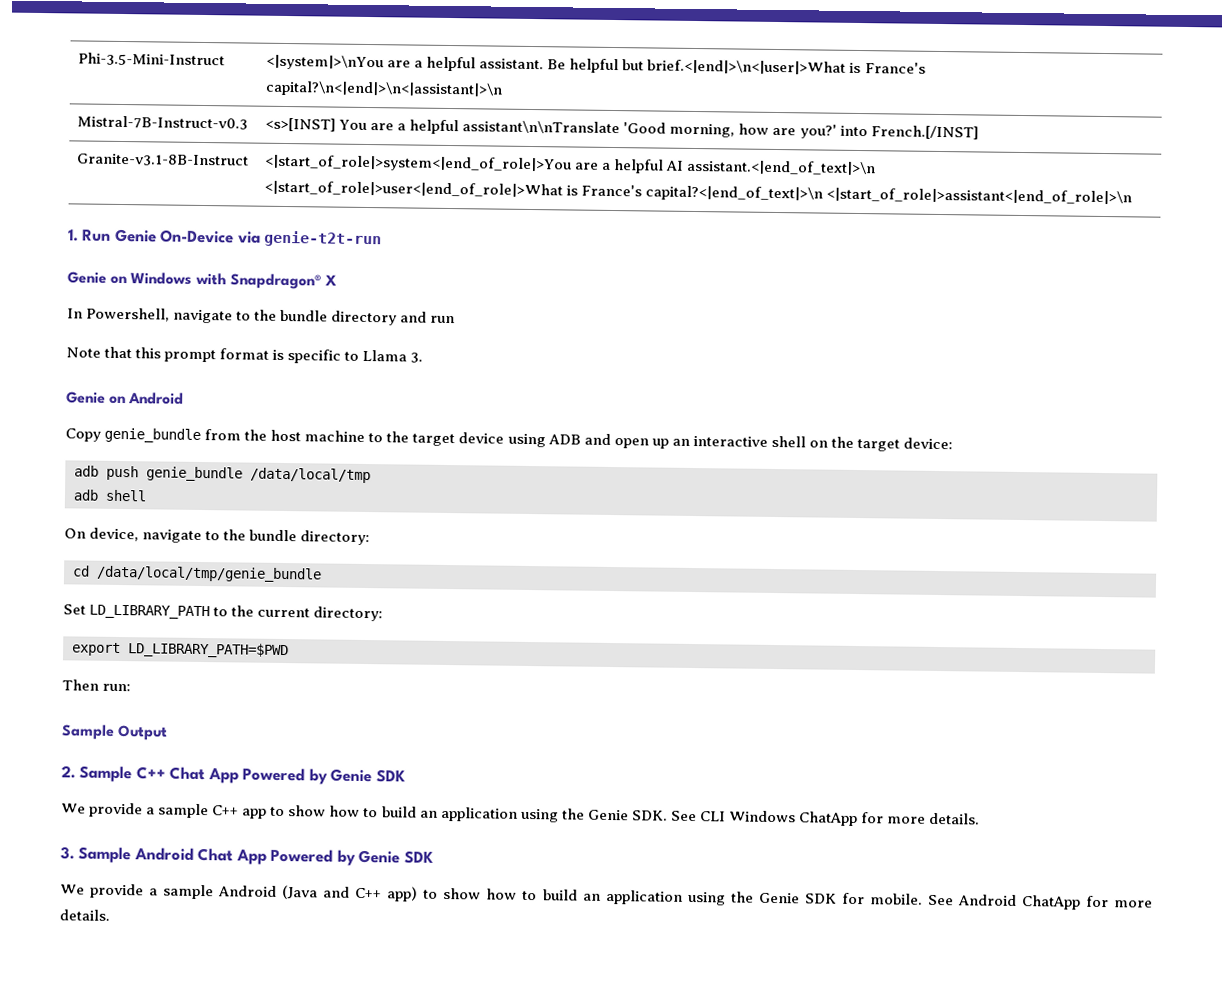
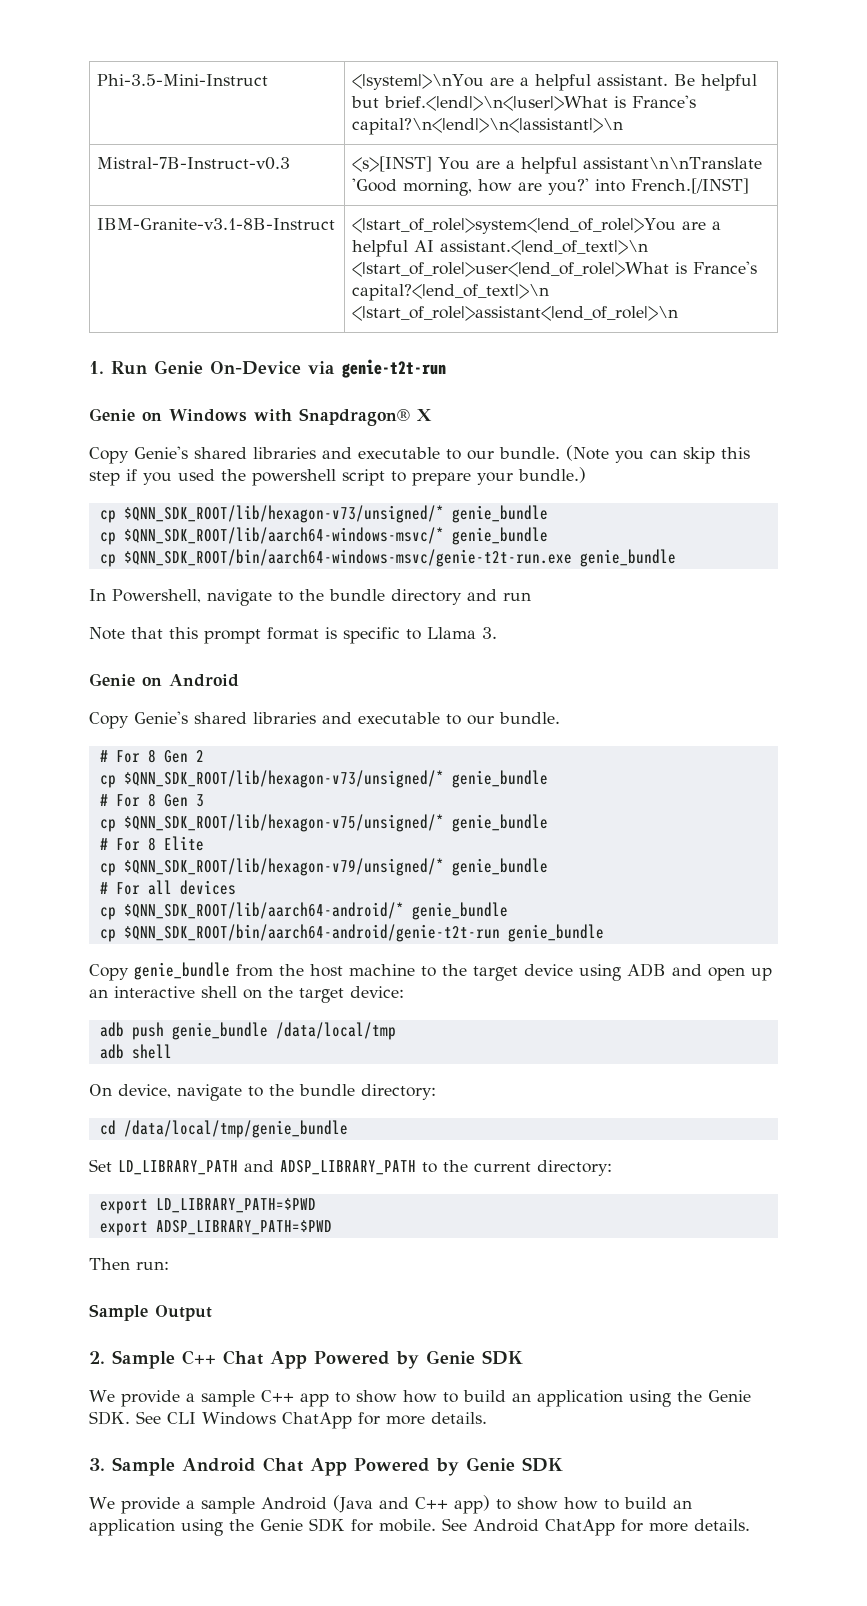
[77,153,250,167] Granite-v3.1-8B-Instruct -> [97,218,336,230] IBM-Granite-v3.1-8B-Instruct
(337, 280) none -> [89,445,750,464] [89,467,586,486] [99,505,548,523] [99,527,548,545] [99,549,676,567] // Copy Genie's shared libraries and executable to our bundle. (Note you can skip this step if you used the powershell script to prepare your bundle.) // cp $QNN_SDK_ROOT/lib/hexagon-v73/unsigned/* genie_bundle // cp $QNN_SDK_ROOT/lib/aarch64-windows-msvc/* genie_bundle // cp $QNN_SDK_ROOT/bin/aarch64-windows-msvc/genie-t2t-run.exe genie_bundle
(185, 398) none -> [89,711,560,729] [99,749,204,763] [99,770,548,788] [99,793,204,807] [99,814,548,832] [99,836,204,851] [99,858,548,876] [99,880,236,895] [99,902,508,920] [99,924,604,942] // Copy Genie's shared libraries and executable to our bundle. // # For 8 Gen 2 // cp $QNN_SDK_ROOT/lib/hexagon-v73/unsigned/* genie_bundle // # For 8 Gen 3 // cp $QNN_SDK_ROOT/lib/hexagon-v75/unsigned/* genie_bundle // # For 8 Elite // cp $QNN_SDK_ROOT/lib/hexagon-v79/unsigned/* genie_bundle // # For all devices // cp $QNN_SDK_ROOT/lib/aarch64-android/* genie_bundle // cp $QNN_SDK_ROOT/bin/aarch64-android/genie-t2t-run genie_bundle
(211, 612) none -> [244,1160,416,1175] and ADSP_LIBRARY_PATH
(289, 650) none -> [99,1220,332,1236] // export ADSP_LIBRARY_PATH=$PWD

